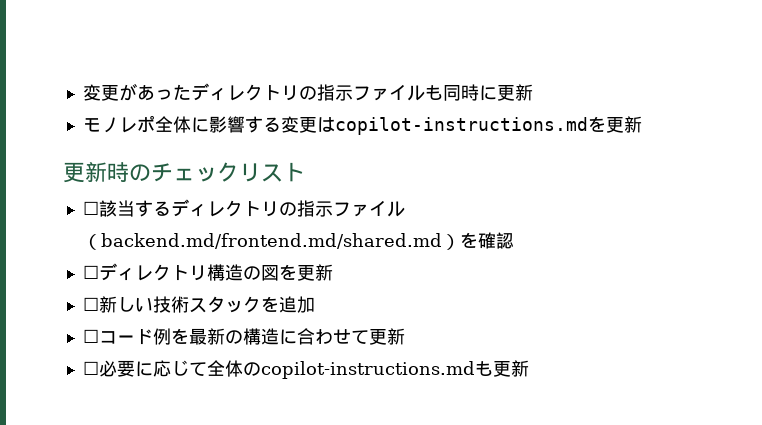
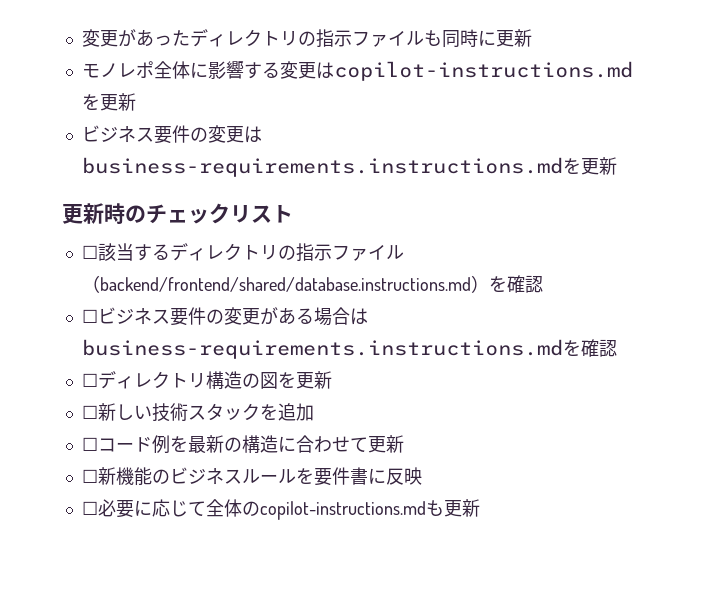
(642, 124) none -> [81,125,262,144] [81,157,617,177] // ビジネス要件の変更はbusiness-requirements.instructions.mdを更新
[100,233,442,249] backend.md/frontend.md/shared.md -> [99,277,471,292] backend/frontend/shared/database.instructions.md
(514, 240) none -> [81,307,368,326] [81,339,617,359] // ☐ビジネス要件の変更がある場合はbusiness-requirements.instructions.mdを確認
(405, 336) none -> [81,467,422,486] // ☐新機能のビジネスルールを要件書に反映

